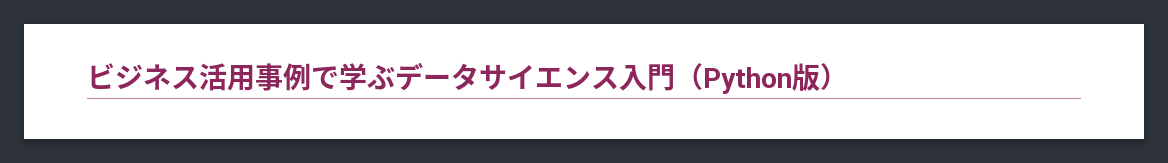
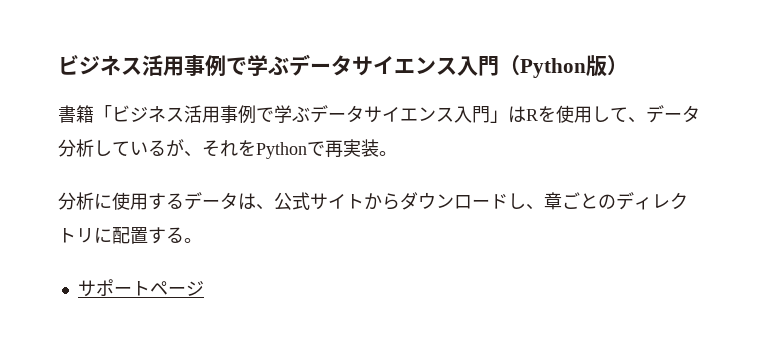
(848, 76) none -> [58,105,700,124] [58,139,397,159] [58,192,688,210] [58,227,202,244] [77,279,204,297] // 書籍「ビジネス活用事例で学ぶデータサイエンス入門」はRを使用して、データ分析しているが、それをPythonで再実装。 // 分析に使用するデータは、公式サイトからダウンロードし、章ごとのディレクトリに配置する。 // サポートページ

